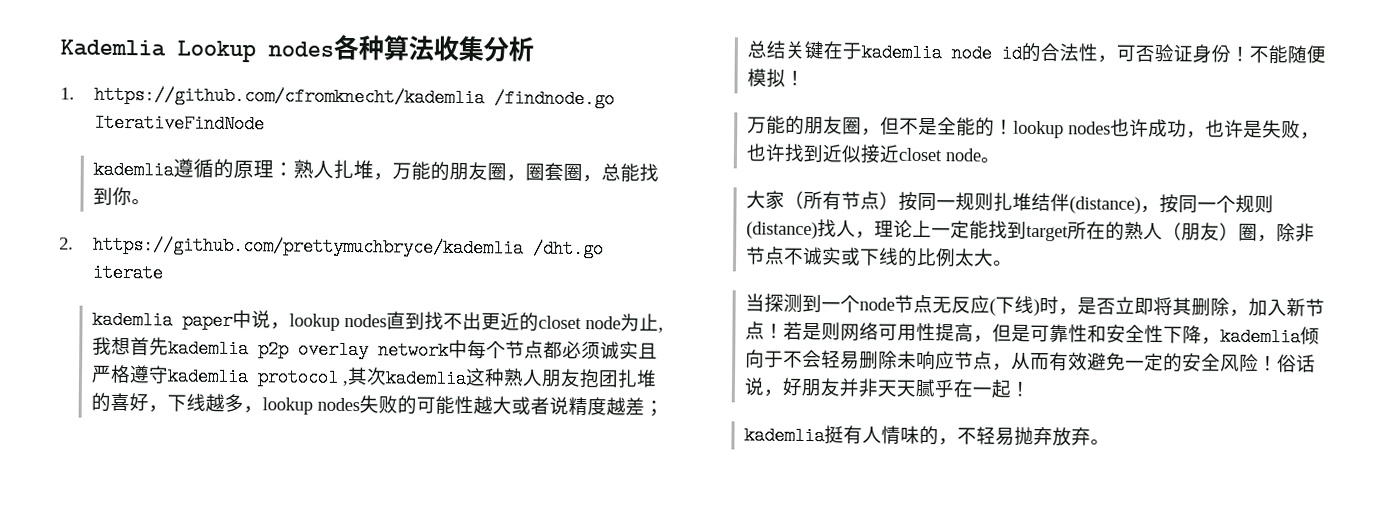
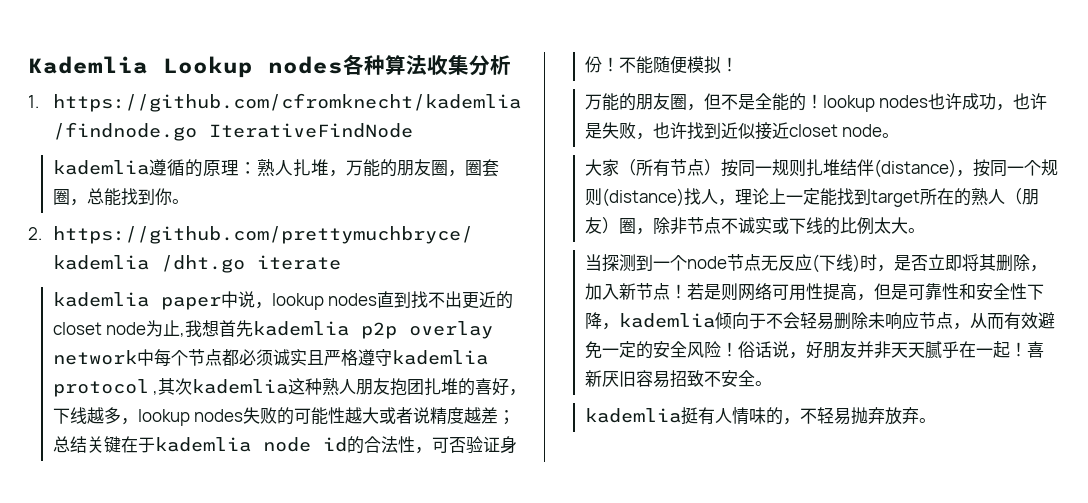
(1030, 389) none -> [1026,341,1044,358] [584,370,772,388] 喜新厌旧容易招致不安全。

